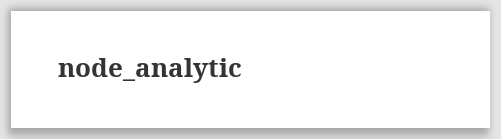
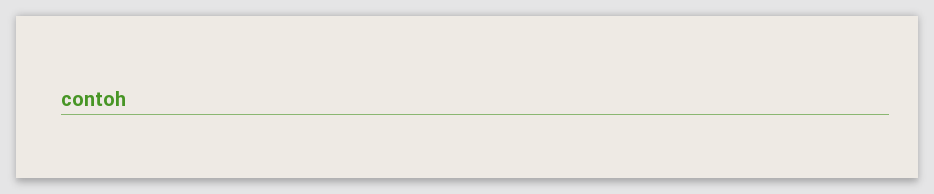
[58,58,242,83] node_analytic -> [61,91,126,106] contoh

